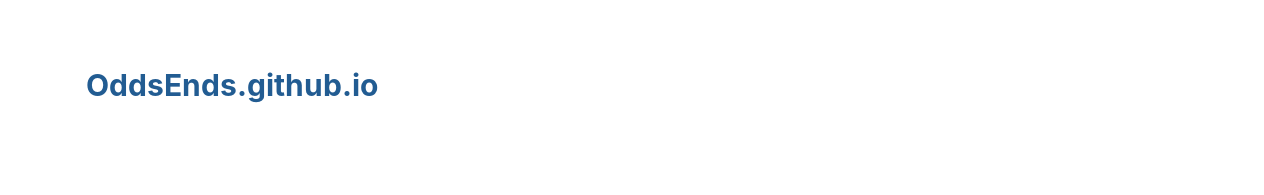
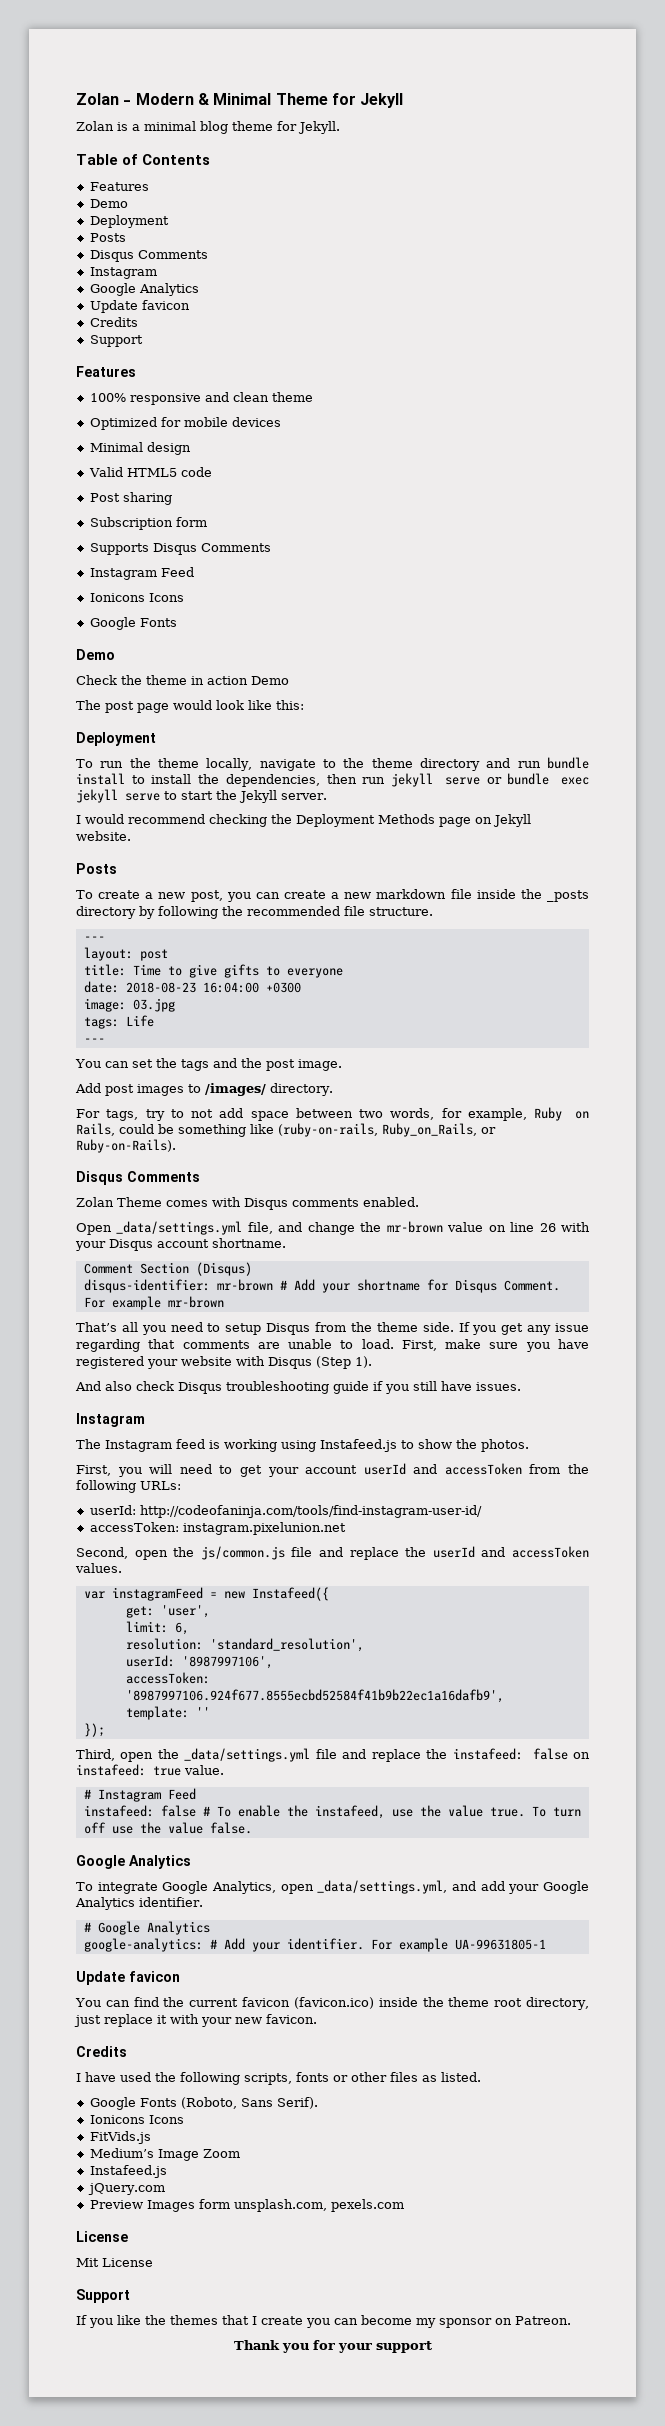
[86,72,378,103] OddsEnds.github.io -> [76,93,404,108] [76,121,340,134] [76,154,211,165] [89,182,149,191] [89,199,128,208] [89,215,169,228] [89,233,126,242] [89,250,208,262] [89,267,157,279] [89,283,199,296] [89,300,190,313] [89,317,138,327] [89,335,143,347] [76,366,136,377] [89,392,313,405] [89,417,281,430] [89,442,191,455] [88,467,212,477] [89,492,172,505] [89,517,207,530] [89,543,271,555] [89,567,194,580] [89,593,184,602] [89,617,177,630] [76,649,115,660] [76,675,289,685] [76,700,304,713] [76,732,156,746] [76,757,590,771] [76,773,590,787] [76,789,327,803] [76,814,531,827] [76,831,131,841] [76,863,117,874] [76,889,590,902] [76,906,433,919] [83,936,105,941] [83,947,168,961] [83,964,343,978] [83,981,301,993] [83,998,175,1012] [83,1015,154,1029] [83,1038,105,1043] [75,1058,342,1071] [75,1083,333,1096] [76,1107,589,1121] [76,1123,496,1137] [76,1139,176,1153] [76,1171,200,1185] [76,1197,419,1210] [76,1221,590,1235] [75,1238,286,1251] [83,1262,252,1276] [83,1279,560,1293] [83,1296,224,1310] [76,1322,590,1335] [76,1339,589,1352] [76,1356,372,1369] [75,1381,521,1394] [76,1413,145,1427] [76,1439,529,1452] [76,1463,589,1477] [76,1480,181,1493] [89,1505,482,1518] [89,1522,346,1535] [76,1546,590,1560] [75,1563,122,1573] [83,1587,329,1601] [125,1605,210,1618] [125,1621,189,1635] [125,1638,364,1652] [125,1655,273,1669] [125,1672,210,1684] [125,1689,504,1703] [125,1706,210,1720] [83,1723,105,1737] [76,1748,590,1762] [76,1764,224,1776] [83,1788,196,1802] [83,1805,581,1819] [83,1822,252,1834] [76,1855,191,1869] [76,1880,589,1894] [75,1897,203,1910] [83,1921,210,1935] [83,1938,546,1952] [76,1971,180,1985] [75,1997,590,2010] [74,2014,317,2027] [76,2046,127,2057] [76,2072,481,2085] [89,2097,318,2110] [89,2115,184,2124] [89,2131,151,2144] [89,2148,240,2161] [89,2165,167,2178] [87,2183,165,2195] [89,2199,404,2212] [76,2231,128,2242] [76,2258,153,2267] [76,2289,130,2303] [76,2315,571,2328] [233,2340,432,2353] Zolan - Modern & Minimal Theme for Jekyll // Zolan is a minimal blog theme for Jekyll. // Table of Contents // Features // Demo // Deployment // Posts // Disqus Comments // Instagram // Google Analytics // Update favicon // Credits // Support // Features // 100% responsive and clean theme // Optimized for mobile devices // Minimal design // Valid HTML5 code // Post sharing // Subscription form // Supports Disqus Comments // Instagram Feed // Ionicons Icons // Google Fonts // Demo // Check the theme in action Demo // The post page would look like this: // Deployment // To run the theme locally, navigate to the theme directory and run bundle install to install the dependencies, then run jekyll serve or bundle exec jekyll serve to start the Jekyll server. // I would recommend checking the Deployment Methods page on Jekyll website. // Posts // To create a new post, you can create a new markdown file inside the _posts directory by following the recommended file structure. // --- // layout: post // title: Time to give gifts to everyone // date: 2018-08-23 16:04:00 +0300 // image: 03.jpg // tags: Life // --- // You can set the tags and the post image. // Add post images to /images/ directory. // For tags, try to not add space between two words, for example, Ruby on Rails, could be something like (ruby-on-rails, Ruby_on_Rails, or Ruby-on-Rails). // Disqus Comments // Zolan Theme comes with Disqus comments enabled. // Open _data/settings.yml file, and change the mr-brown value on line 26 with your Disqus account shortname. // Comment Section (Disqus) // disqus-identifier: mr-brown # Add your shortname for Disqus Comment. For example mr-brown // That’s all you need to setup Disqus from the theme side. If you get any issue regarding that comments are unable to load. First, make sure you have registered your website with Disqus (Step 1). // And also check Disqus troubleshooting guide if you still have issues. // Instagram // The Instagram feed is working using Instafeed.js to show the photos. // First, you will need to get your account userId and accessToken from the following URLs: // userId: http://codeofaninja.com/tools/find-instagram-user-id/ // accessToken: instagram.pixelunion.net // Second, open the js/common.js file and replace the userId and accessToken values. // var instagramFeed = new Instafeed({ // get: 'user', // limit: 6, // resolution: 'standard_resolution', // userId: '8987997106', // accessToken: '8987997106.924f677.8555ecbd52584f41b9b22ec1a16dafb9', // template: '' // }); // Third, open the _data/settings.yml file and replace the instafeed: false on instafeed: true value. // # Instagram Feed // instafeed: false # To enable the instafeed, use the value true. To turn off use the value false. // Google Analytics // To integrate Google Analytics, open _data/settings.yml, and add your Google Analytics identifier. // # Google Analytics // google-analytics: # Add your identifier. For example UA-99631805-1 // Update favicon // You can find the current favicon (favicon.ico) inside the theme root directory, just replace it with your new favicon. // Credits // I have used the following scripts, fonts or other files as listed. // Google Fonts (Roboto, Sans Serif). // Ionicons Icons // FitVids.js // Medium’s Image Zoom // Instafeed.js // jQuery.com // Preview Images form unsplash.com, pexels.com // License // Mit License // Support // If you like the themes that I create you can become my sponsor on Patreon. // Thank you for your support

